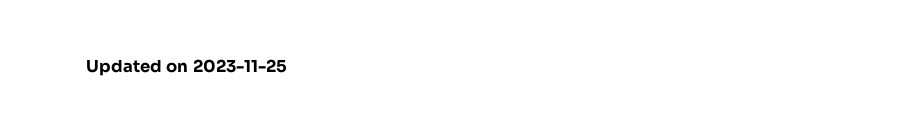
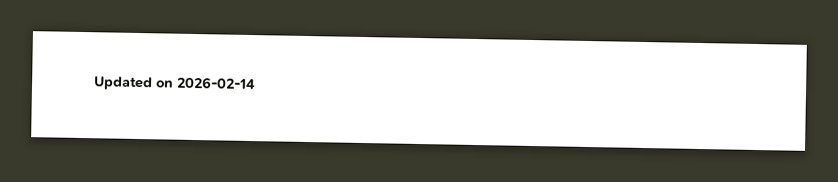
[192,59,287,73] 2023-11-25 -> [177,76,256,90] 2026-02-14

